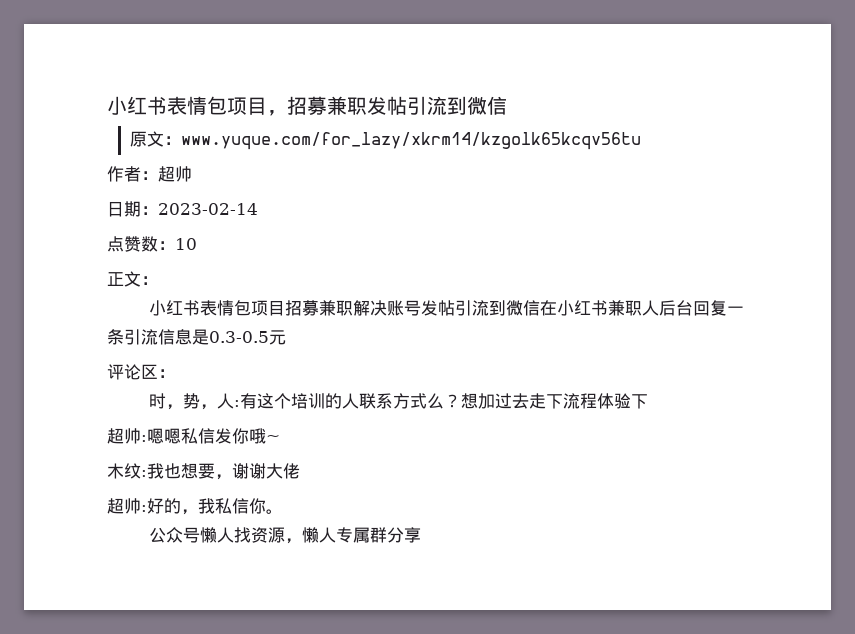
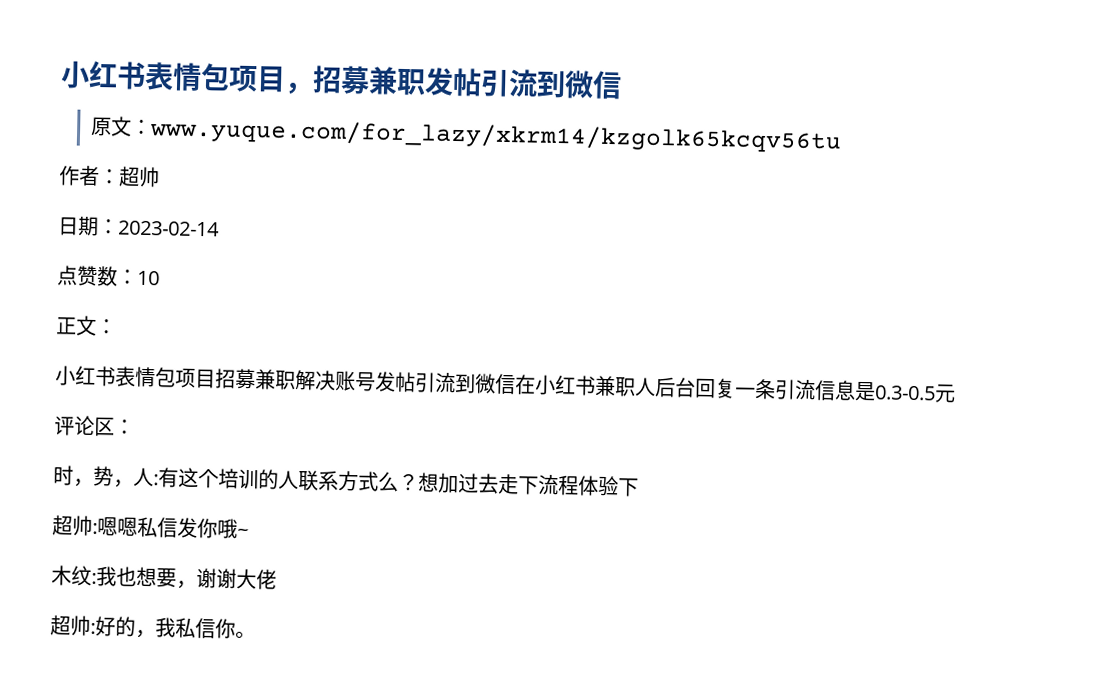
[148,527,421,544] // 公众号懒人找资源，懒人专属群分享 -> (256, 635) none

